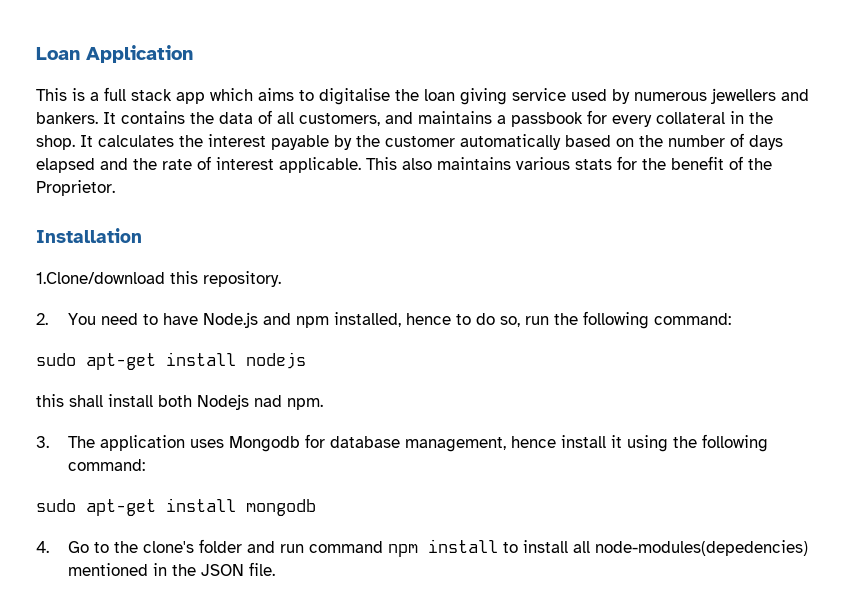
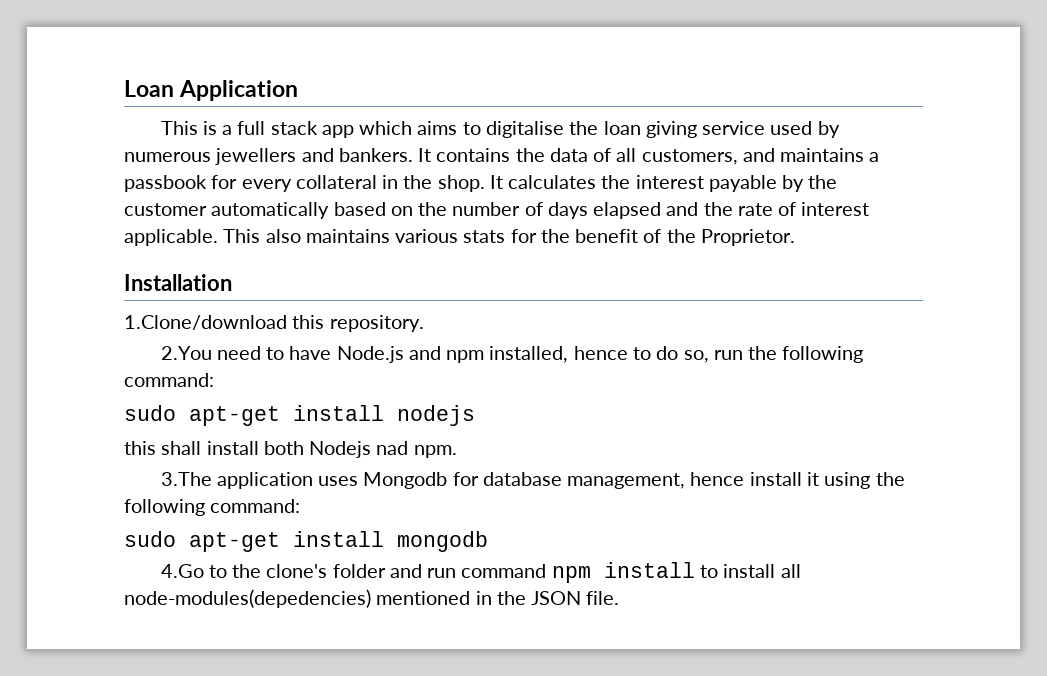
[36,313,97,325] 2. You -> [160,346,212,360] 2.You
[36,436,96,448] 3. The -> [160,472,212,486] 3.The
[36,541,90,553] 4. Go -> [160,564,204,578] 4.Go

